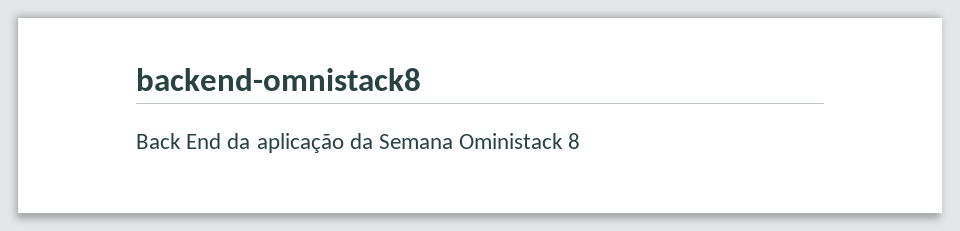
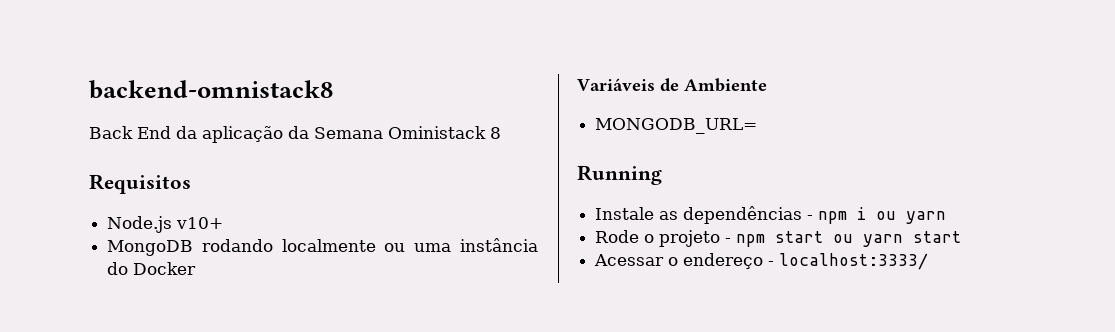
(581, 141) none -> [89,174,191,194] [107,216,224,233] [107,238,538,256] [107,262,197,275] [577,78,767,92] [595,118,758,134] [577,165,662,185] [595,206,947,224] [595,230,962,247] [594,253,929,270] // Requisitos // Node.js v10+ // MongoDB rodando localmente ou uma instância do Docker // Variáveis de Ambiente // MONGODB_URL= // Running // Instale as dependências - npm i ou yarn // Rode o projeto - npm start ou yarn start // Acessar o endereço - localhost:3333/

